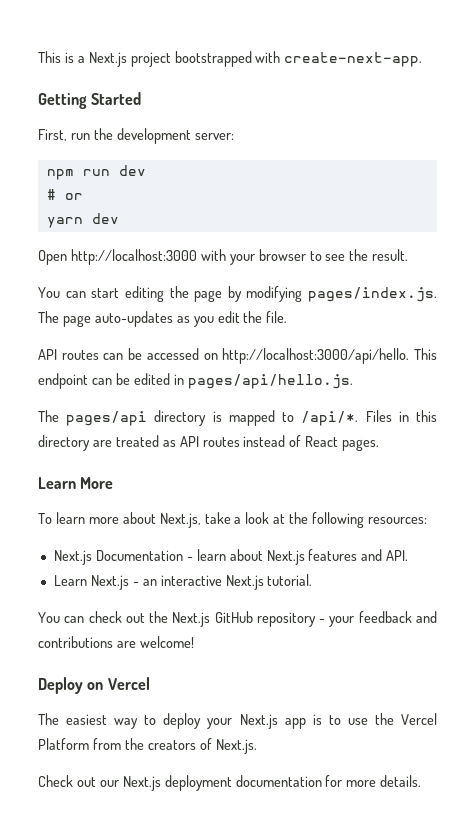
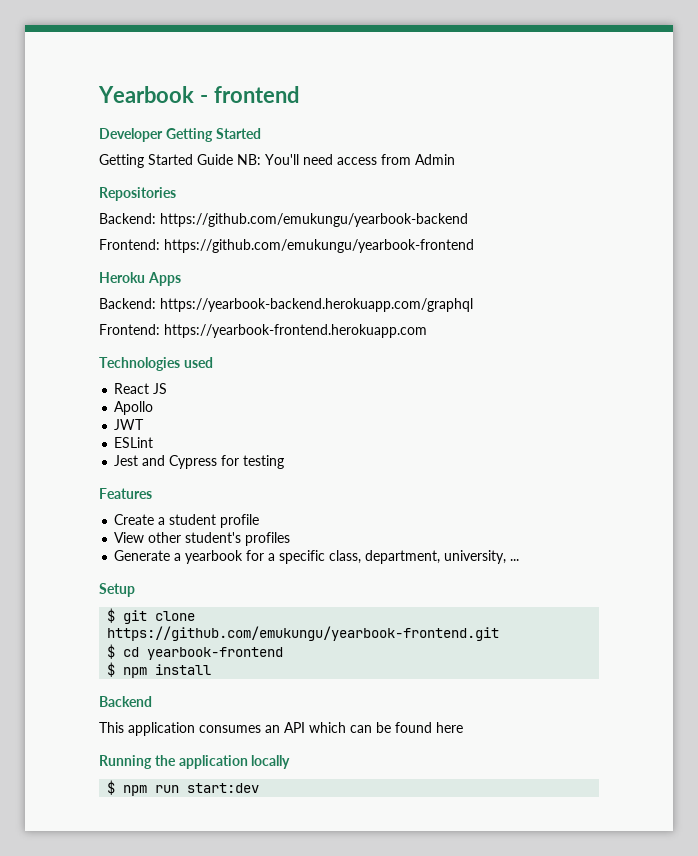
[38,51,423,67] [38,92,142,109] [38,128,234,144] [46,165,146,180] [46,189,83,200] [46,213,119,228] [38,249,409,265] [38,286,437,302] [38,311,288,327] [38,348,437,364] [38,373,353,389] [38,410,438,426] [38,435,380,451] [38,477,114,489] [38,512,428,528] [53,549,409,565] [53,574,313,590] [38,611,438,627] [38,636,194,648] [38,677,150,694] [38,713,437,729] [38,738,257,754] [38,775,422,791] This is a Next.js project bootstrapped with create-next-app. // Getting Started // First, run the development server: // npm run dev // # or // yarn dev // Open http://localhost:3000 with your browser to see the result. // You can start editing the page by modifying pages/index.js. The page auto-updates as you edit the file. // API routes can be accessed on http://localhost:3000/api/hello. This endpoint can be edited in pages/api/hello.js. // The pages/api directory is mapped to /api/*. Files in this directory are treated as API routes instead of React pages. // Learn More // To learn more about Next.js, take a look at the following resources: // Next.js Documentation - learn about Next.js features and API. // Learn Next.js - an interactive Next.js tutorial. // You can check out the Next.js GitHub repository - your feedback and contributions are welcome! // Deploy on Vercel // The easiest way to deploy your Next.js app is to use the Vercel Platform from the creators of Next.js. // Check out our Next.js deployment documentation for more details. -> [98,86,299,103] [99,128,261,142] [99,154,455,168] [99,187,176,201] [99,213,468,227] [99,239,474,253] [99,272,181,286] [99,298,473,312] [99,324,427,338] [99,357,213,371] [114,383,168,394] [114,401,154,415] [114,419,145,430] [114,437,154,448] [114,455,285,469] [99,488,152,499] [114,514,260,528] [114,532,291,546] [114,550,520,564] [99,583,135,597] [107,608,196,624] [107,626,500,641] [107,644,284,660] [107,662,212,678] [99,696,152,707] [99,722,463,736] [99,755,291,769] [107,780,260,796] Yearbook - frontend // Developer Getting Started // Getting Started Guide NB: You'll need access from Admin // Repositories // Backend: https://github.com/emukungu/yearbook-backend // Frontend: https://github.com/emukungu/yearbook-frontend // Heroku Apps // Backend: https://yearbook-backend.herokuapp.com/graphql // Frontend: https://yearbook-frontend.herokuapp.com // Technologies used // React JS // Apollo // JWT // ESLint // Jest and Cypress for testing // Features // Create a student profile // View other student's profiles // Generate a yearbook for a specific class, department, university, ... // Setup // $ git clone https://github.com/emukungu/yearbook-frontend.git // $ cd yearbook-frontend // $ npm install // Backend // This application consumes an API which can be found here // Running the application locally // $ npm run start:dev

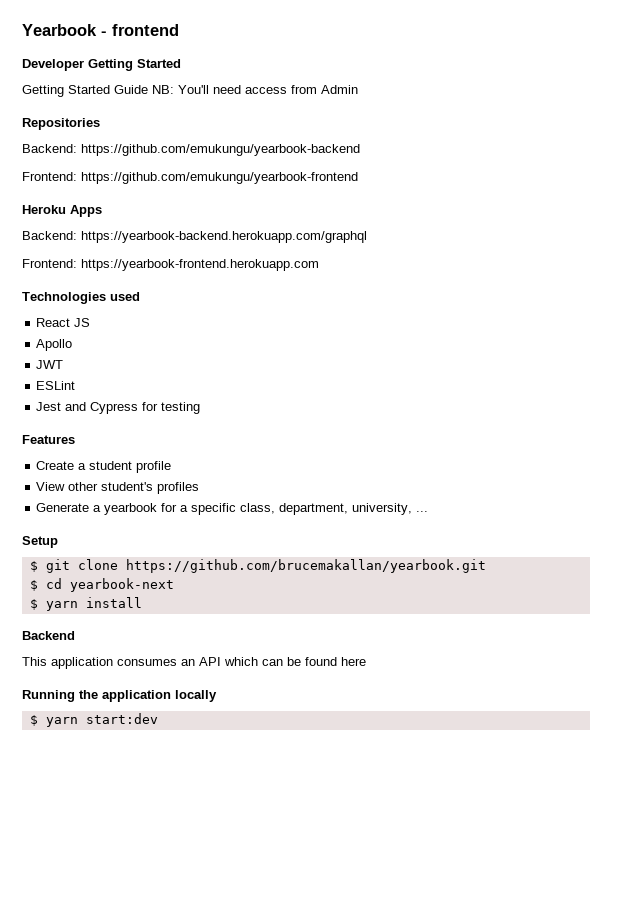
[107,626,500,641] https://github.com/emukungu/yearbook-frontend.git -> [125,559,486,573] https://github.com/brucemakallan/yearbook.git
[147,647,284,660] [107,662,148,678] yearbook-frontend // $ npm -> [69,578,174,592] [29,599,78,611] yearbook-next // $ yarn
[123,785,180,796] npm run -> [45,717,78,727] yarn

